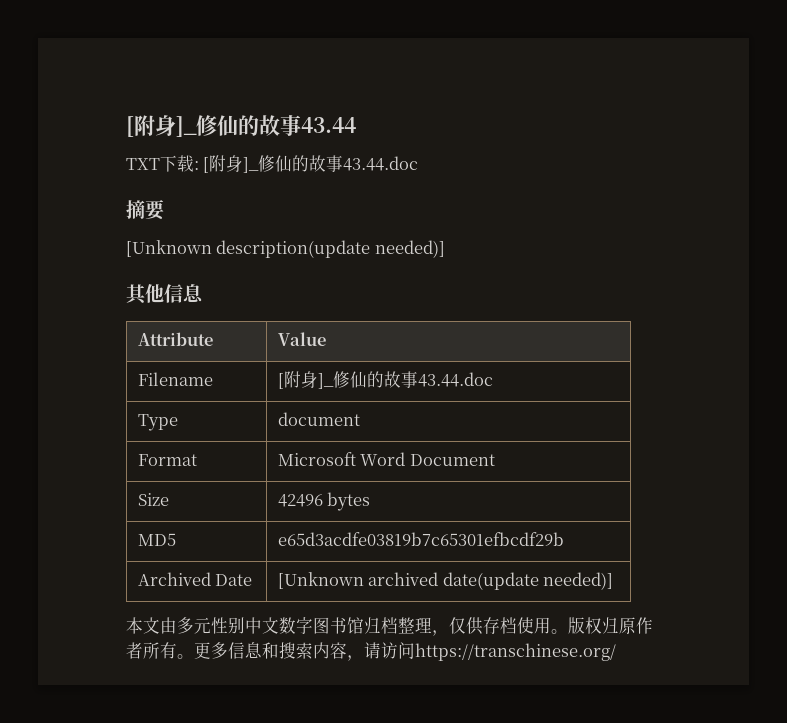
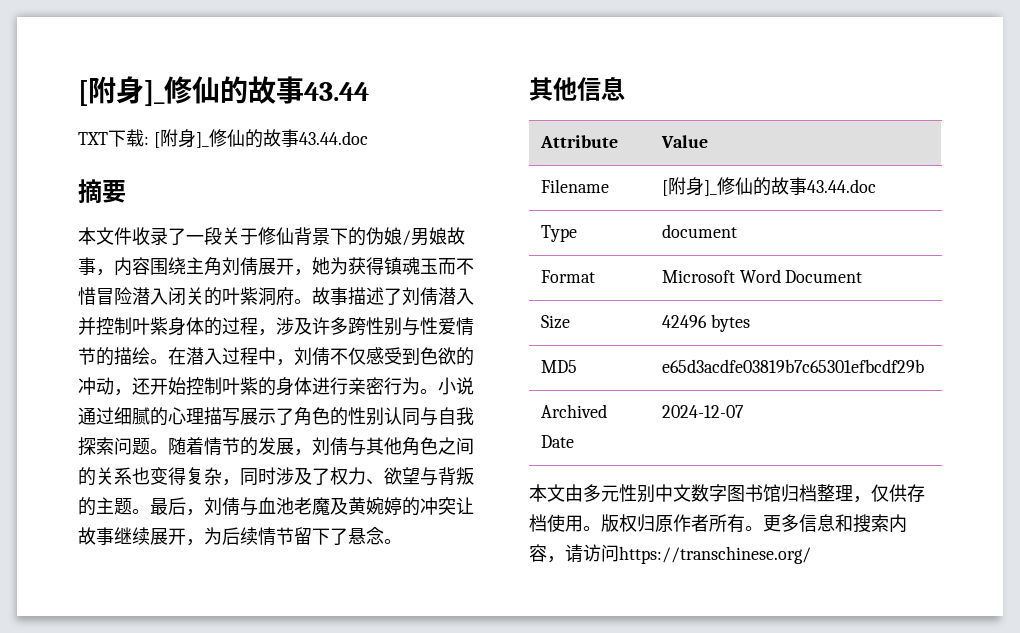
[126,240,445,258] [Unknown description(update needed)] -> [78,227,465,246] [78,257,474,276] [78,287,474,306] [78,317,474,336] [78,347,474,366] [78,377,474,396] [78,407,474,426] [78,437,474,456] [78,467,474,486] [78,497,474,516] [78,527,402,546] 本文件收录了一段关于修仙背景下的伪娘/男娘故事，内容围绕主角刘倩展开，她为获得镇魂玉而不惜冒险潜入闭关的叶紫洞府。故事描述了刘倩潜入并控制叶紫身体的过程，涉及许多跨性别与性爱情节的描绘。在潜入过程中，刘倩不仅感受到色欲的冲动，还开始控制叶紫的身体进行亲密行为。小说通过细腻的心理描写展示了角色的性别认同与自我探索问题。随着情节的发展，刘倩与其他角色之间的关系也变得复杂，同时涉及了权力、欲望与背叛的主题。最后，刘倩与血池老魔及黄婉婷的冲突让故事继续展开，为后续情节留下了悬念。
[277,572,614,590] [Unknown archived date(update needed)] -> [661,405,744,418] 2024-12-07

